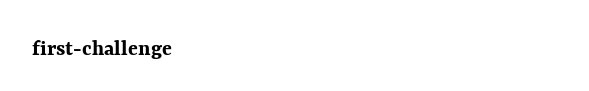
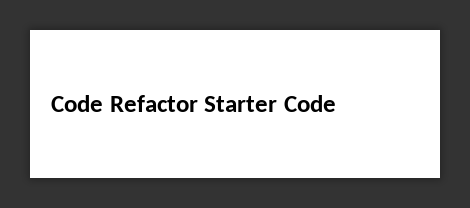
[32,40,172,59] first-challenge -> [51,95,336,112] Code Refactor Starter Code

